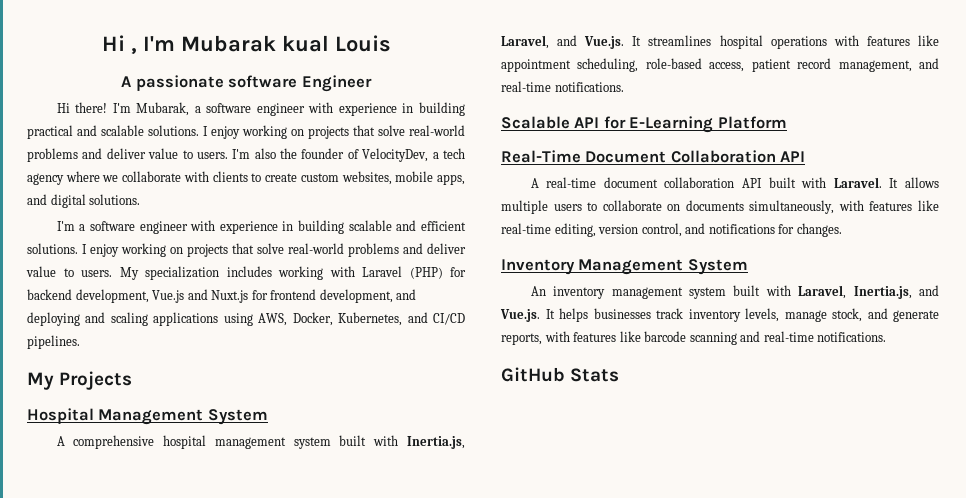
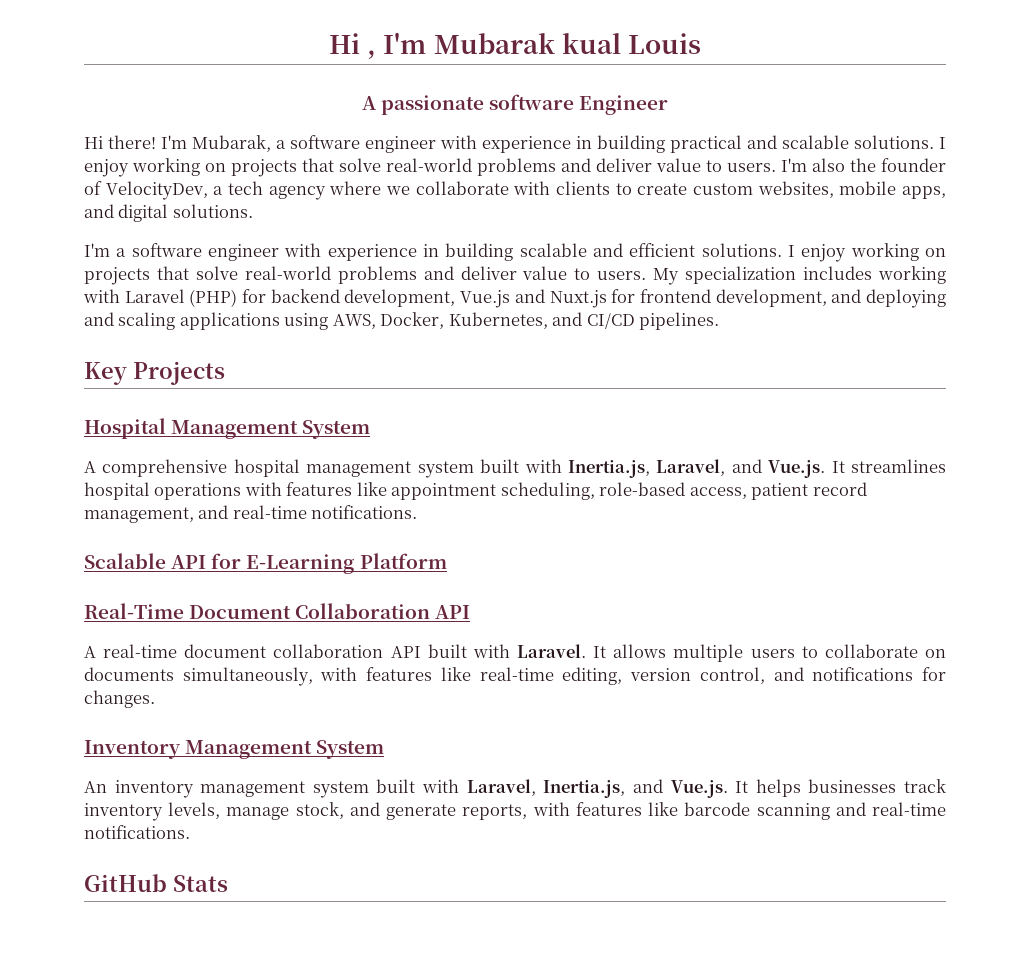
[27,372,54,390] My -> [84,362,127,385] Key

